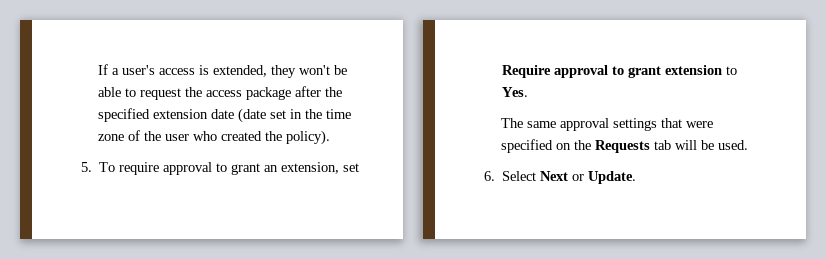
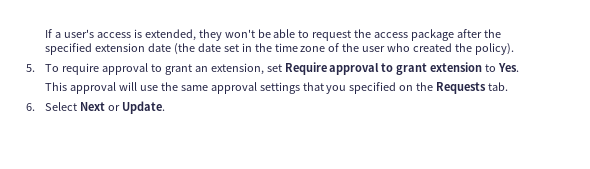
[237,108,266,123] (date -> [173,43,221,55] (the date
[500,118,523,128] The -> [44,82,178,94] This approval will use the
[685,121,713,128] were -> [326,85,347,94] you
[653,140,748,150] tab will be used. -> [488,82,509,91] tab.

